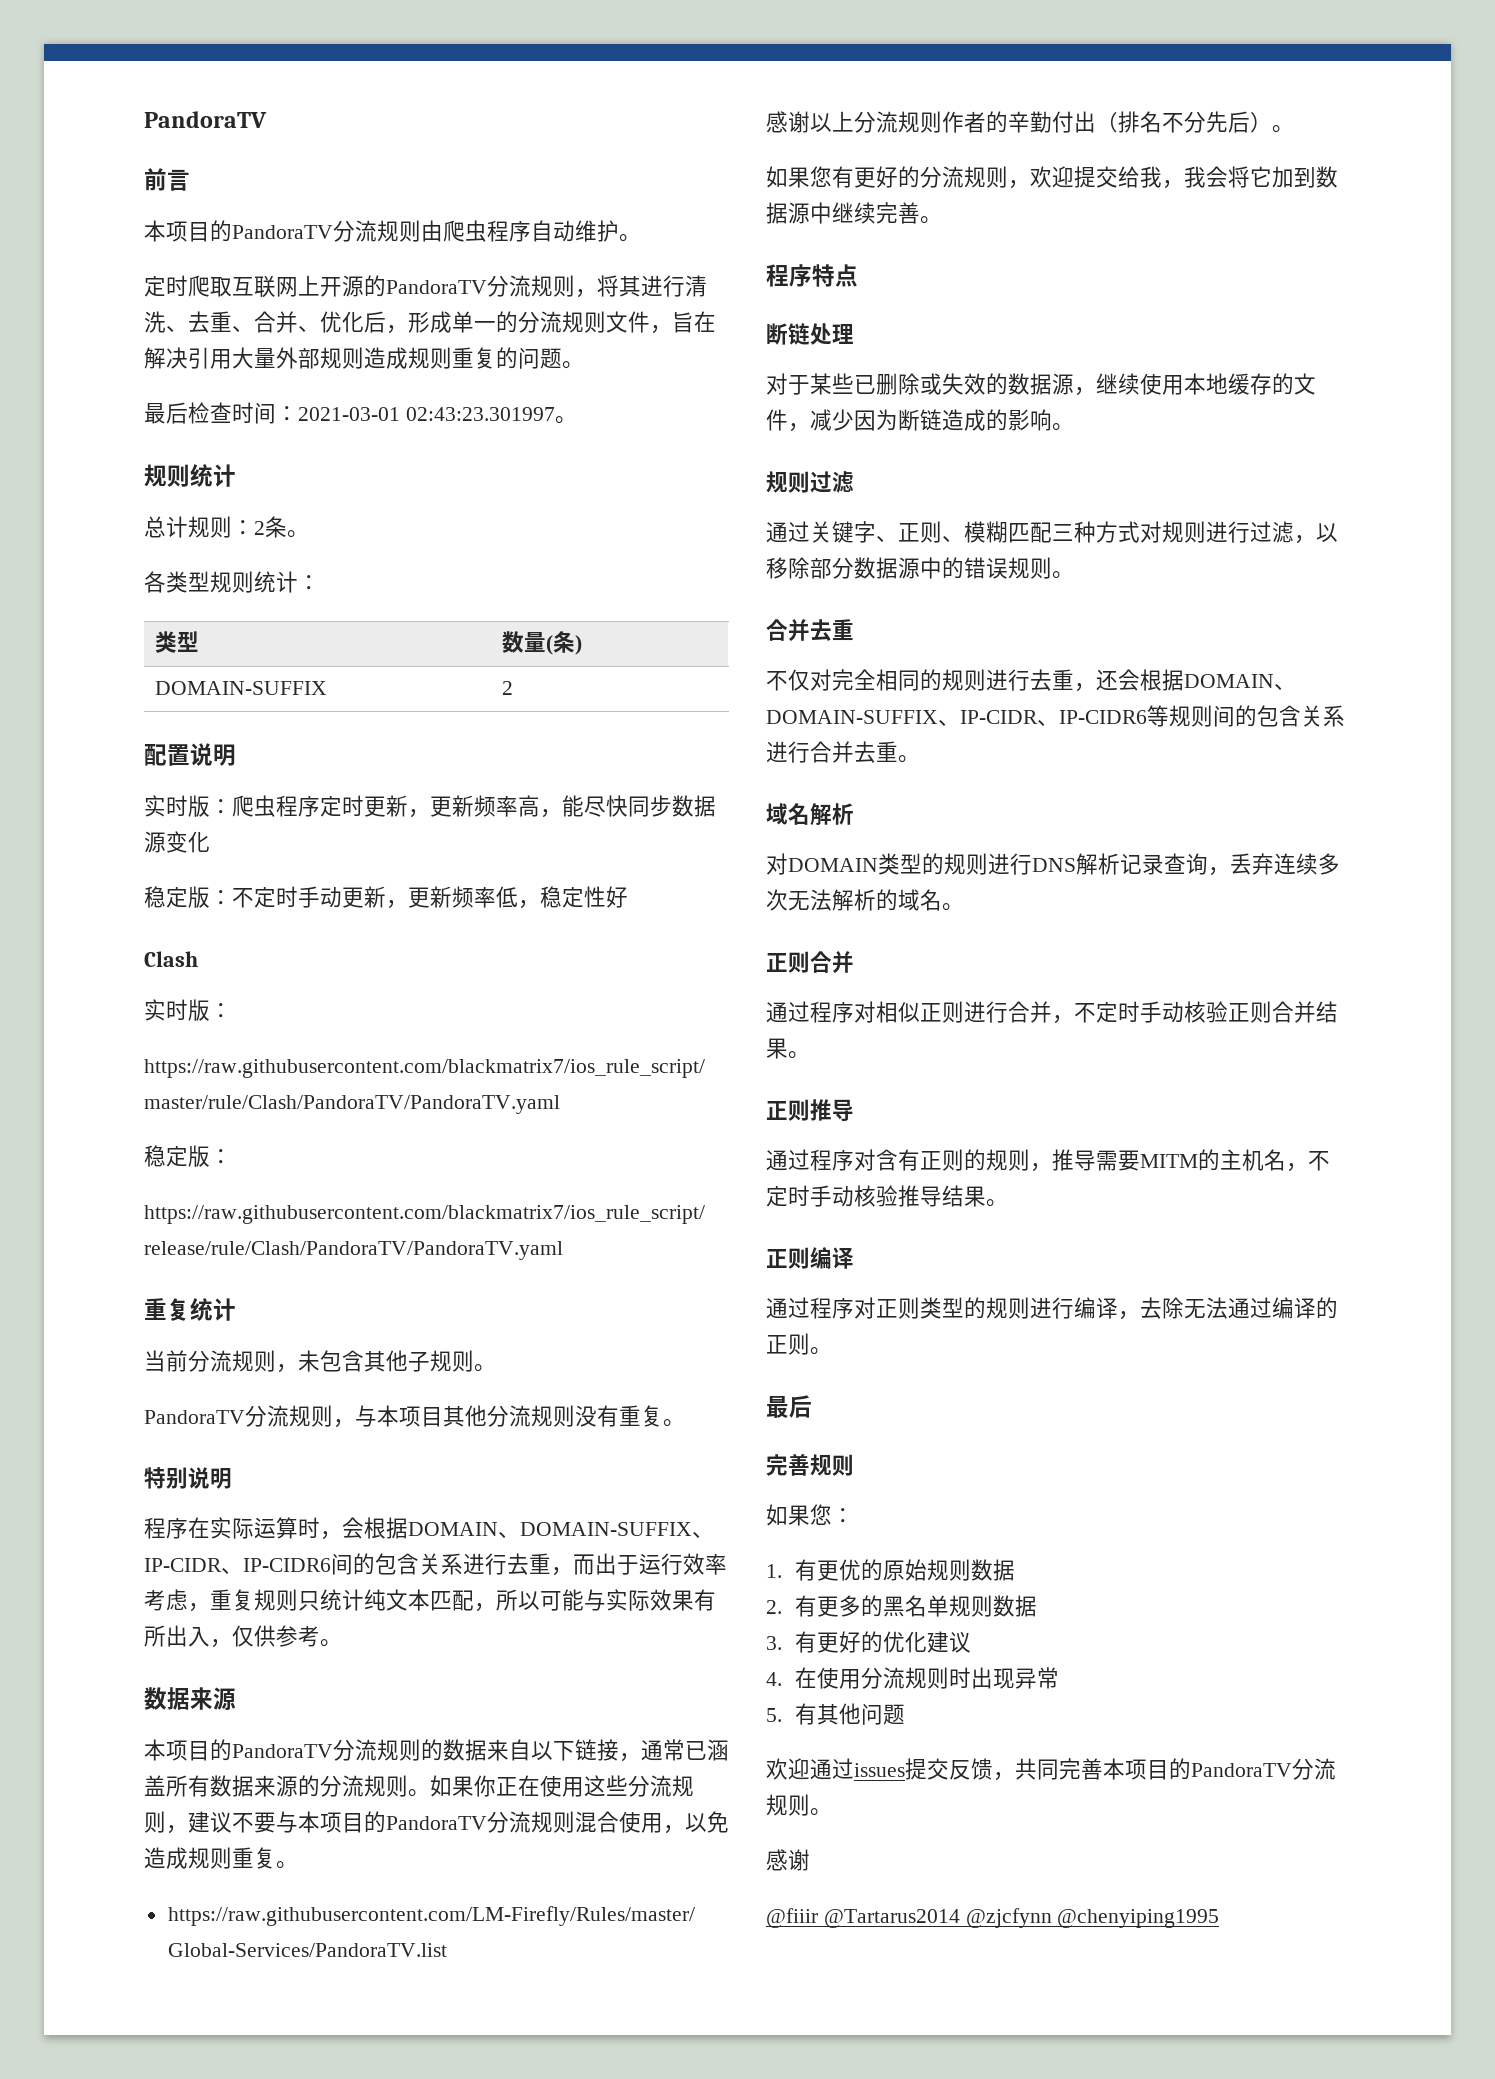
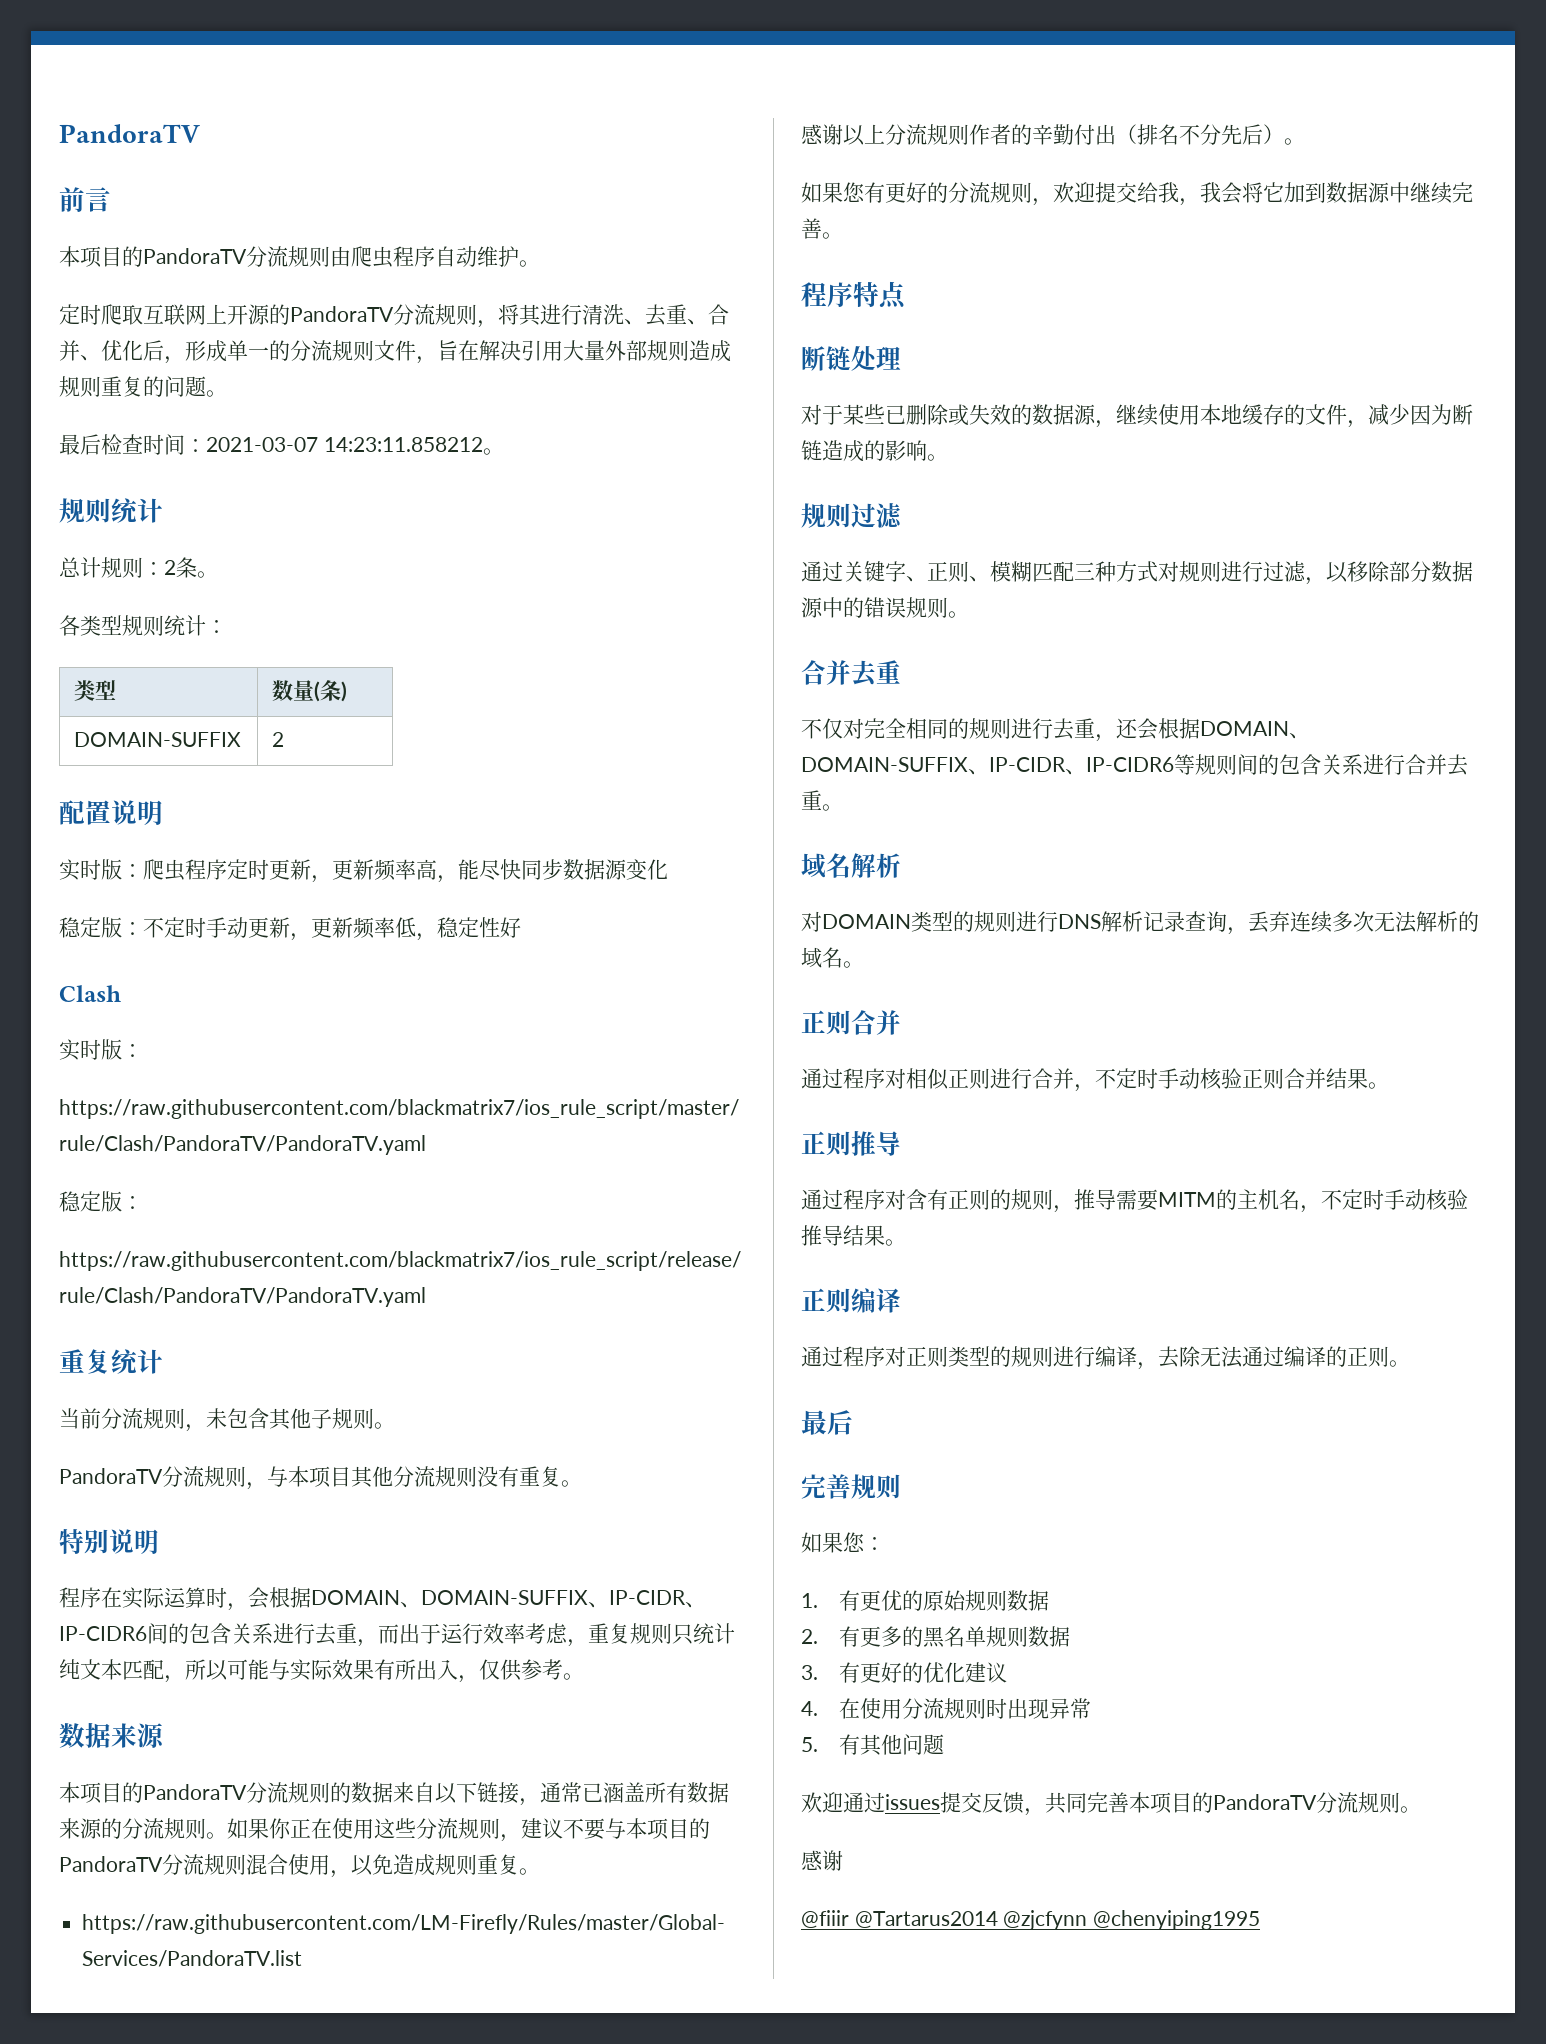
[298,407,555,421] 2021-03-01 02:43:23.301997 -> [206,437,483,452] 2021-03-07 14:23:11.858212

